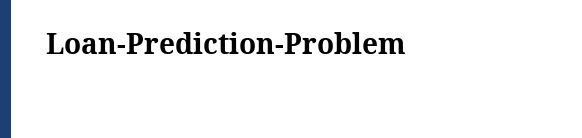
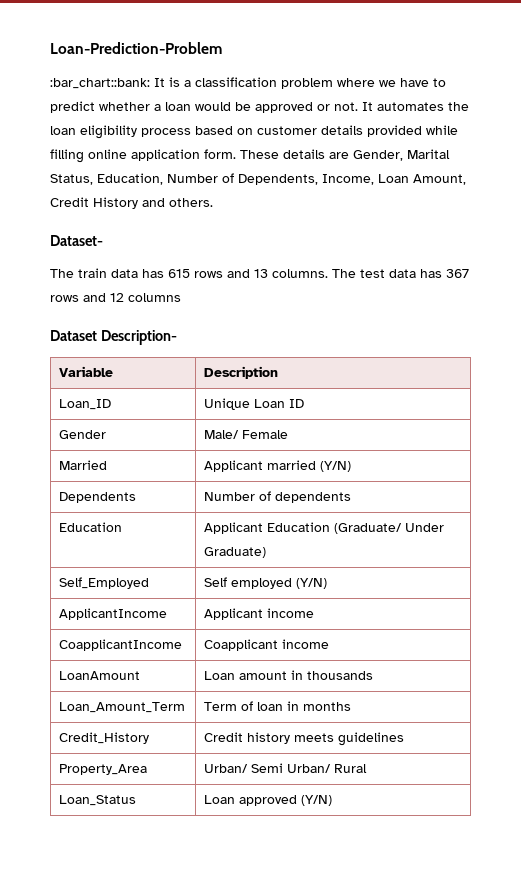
(406, 43) none -> [50,77,446,89] [50,101,469,113] [50,125,458,139] [50,149,450,163] [50,173,466,185] [50,197,213,209] [50,235,103,246] [50,268,469,278] [50,293,181,302] [50,330,177,345] [59,366,114,377] [204,366,279,379] [59,399,112,410] [204,398,305,410] [59,430,107,439] [204,430,289,439] [59,460,108,470] [204,460,352,472] [59,492,137,503] [204,491,352,503] [59,522,123,532] [204,522,445,534] [204,547,267,558] [59,577,150,589] [204,577,328,589] [59,608,168,620] [204,608,315,620] [59,639,183,651] [204,639,330,651] [59,671,141,680] [204,670,374,680] [59,702,186,713] [204,701,352,711] [59,732,150,744] [204,732,405,746] [59,764,148,775] [204,763,368,773] [59,795,137,806] [204,795,333,806] // :bar_chart::bank: It is a classification problem where we have to predict whether a loan would be approved or not. It automates the loan eligibility process based on customer details provided while filling online application form. These details are Gender, Marital Status, Education, Number of Dependents, Income, Loan Amount, Credit History and others. // Dataset- // The train data has 615 rows and 13 columns. The test data has 367 rows and 12 columns // Dataset Description- // Variable | Description // Loan_ID | Unique Loan ID // Gender | Male/ Female // Married | Applicant married (Y/N) // Dependents | Number of dependents // Education | Applicant Education (Graduate/ Under Graduate) // Self_Employed | Self employed (Y/N) // ApplicantIncome | Applicant income // CoapplicantIncome | Coapplicant income // LoanAmount | Loan amount in thousands // Loan_Amount_Term | Term of loan in months // Credit_History | Credit history meets guidelines // Property_Area | Urban/ Semi Urban/ Rural // Loan_Status | Loan approved (Y/N)

